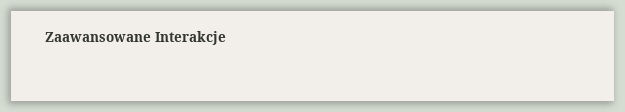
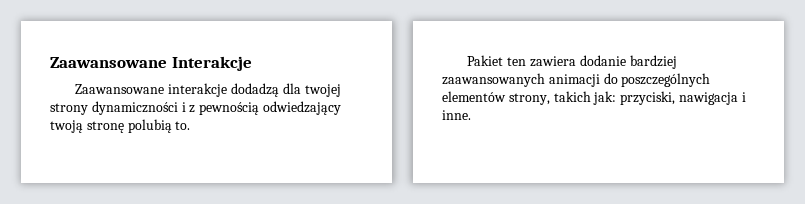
(226, 38) none -> [75,83,341,97] [50,101,341,115] [50,119,191,133] [467,55,677,69] [442,73,711,87] [442,91,746,105] [442,110,471,120] // Zaawansowane interakcje dodadzą dla twojej strony dynamiczności i z pewnością odwiedzający twoją stronę polubią to. // Pakiet ten zawiera dodanie bardziej zaawansowanych animacji do poszczególnych elementów strony, takich jak: przyciski, nawigacja i inne.

